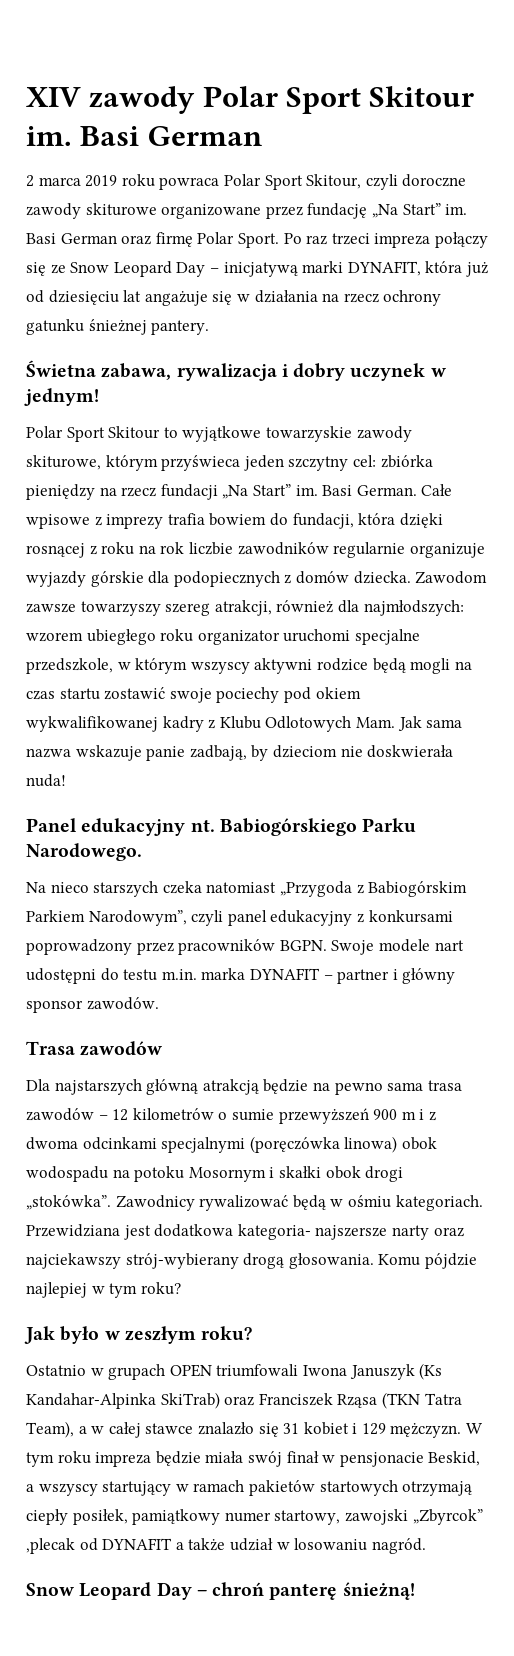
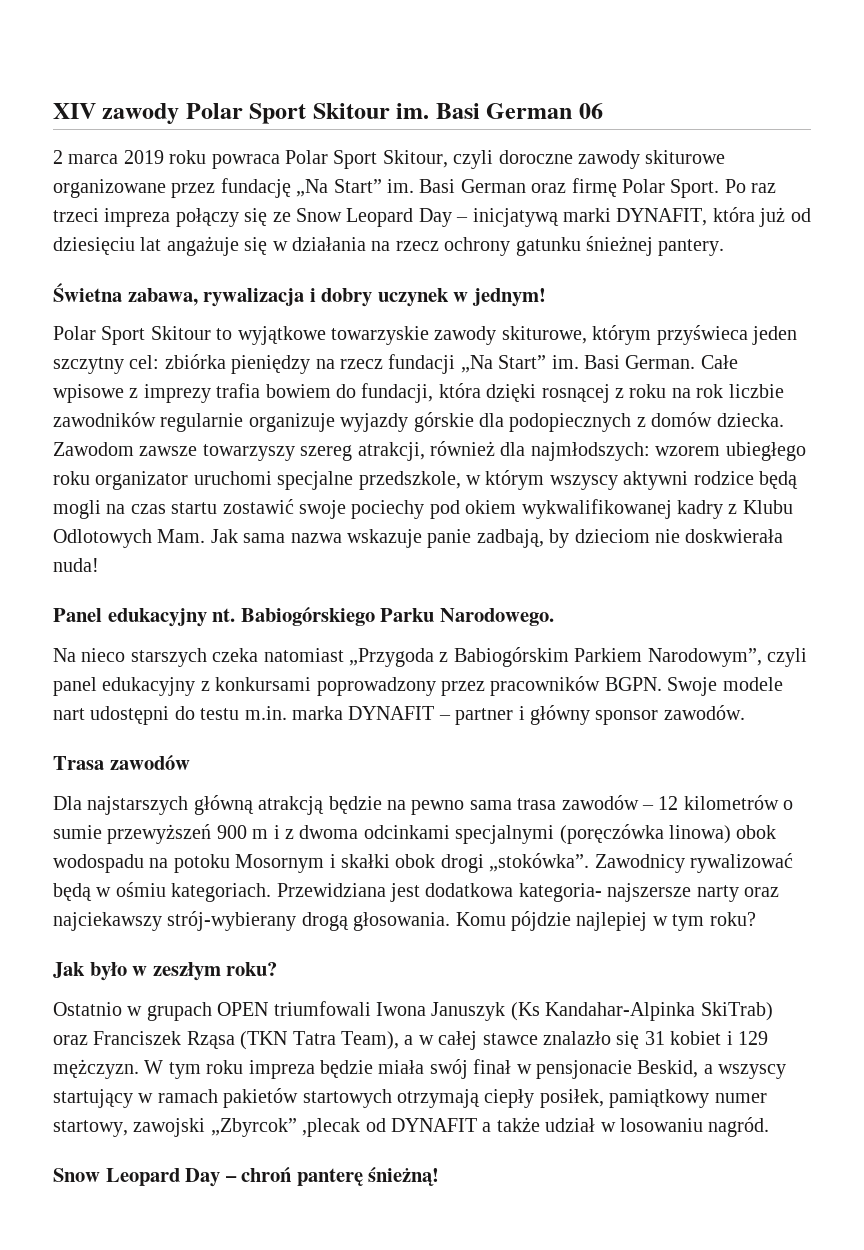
(262, 136) none -> [578,103,603,119] 06

